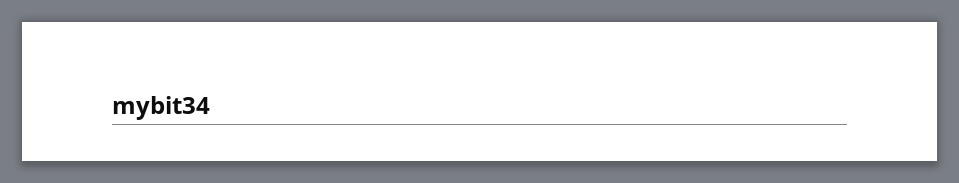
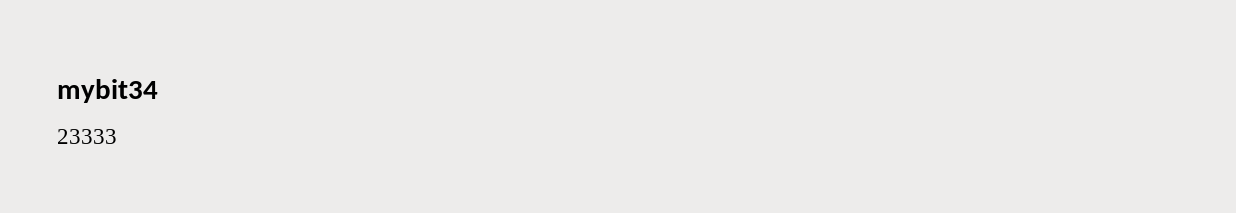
(210, 108) none -> [57,129,117,144] // 23333

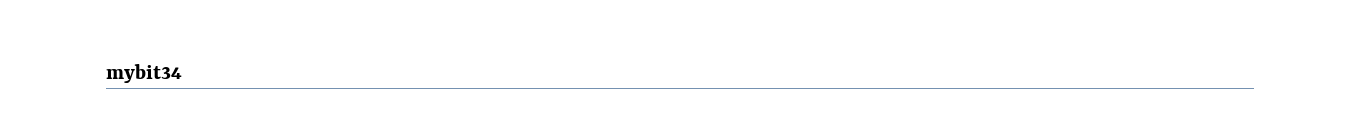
[57,129,117,144] // 23333 -> (182, 73) none

